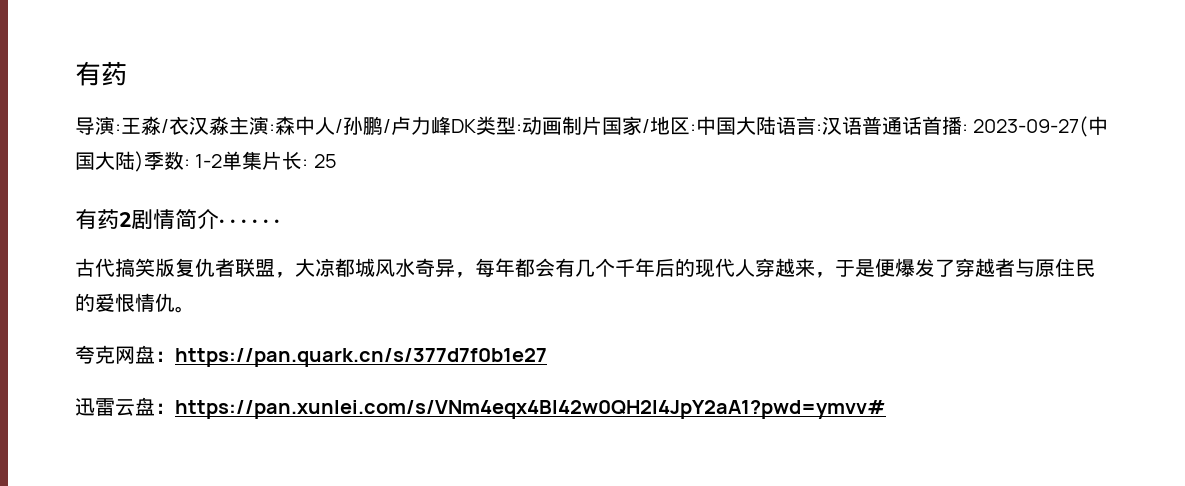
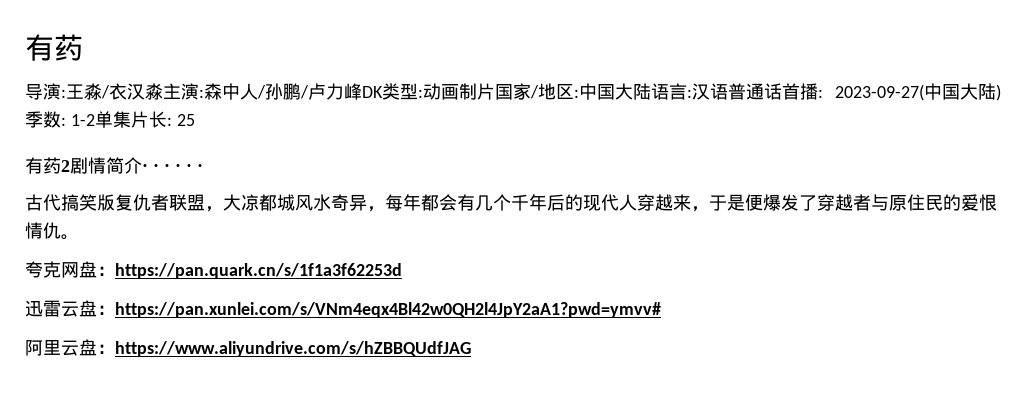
[175,348,547,367] https://pan.quark.cn/s/377d7f0b1e27 -> [115,263,402,279] https://pan.quark.cn/s/1f1a3f62253d
(886, 409) none -> [25,339,471,357] // 阿里云盘：https://www.aliyundrive.com/s/hZBBQUdfJAG

